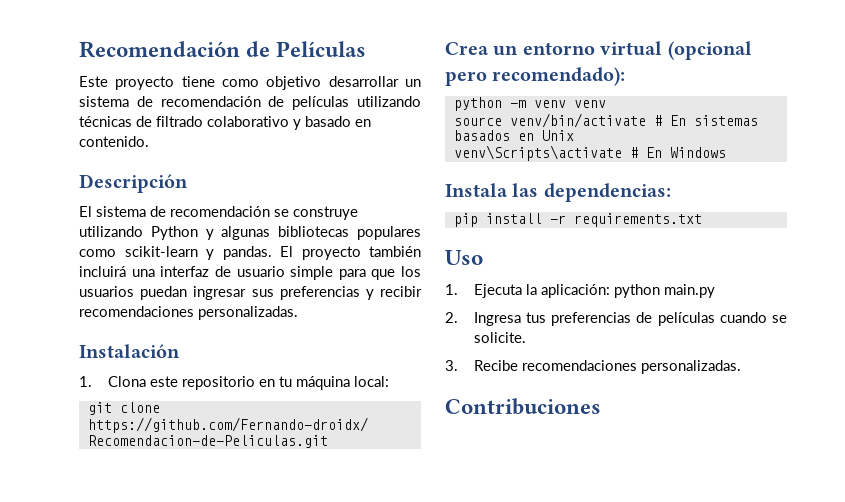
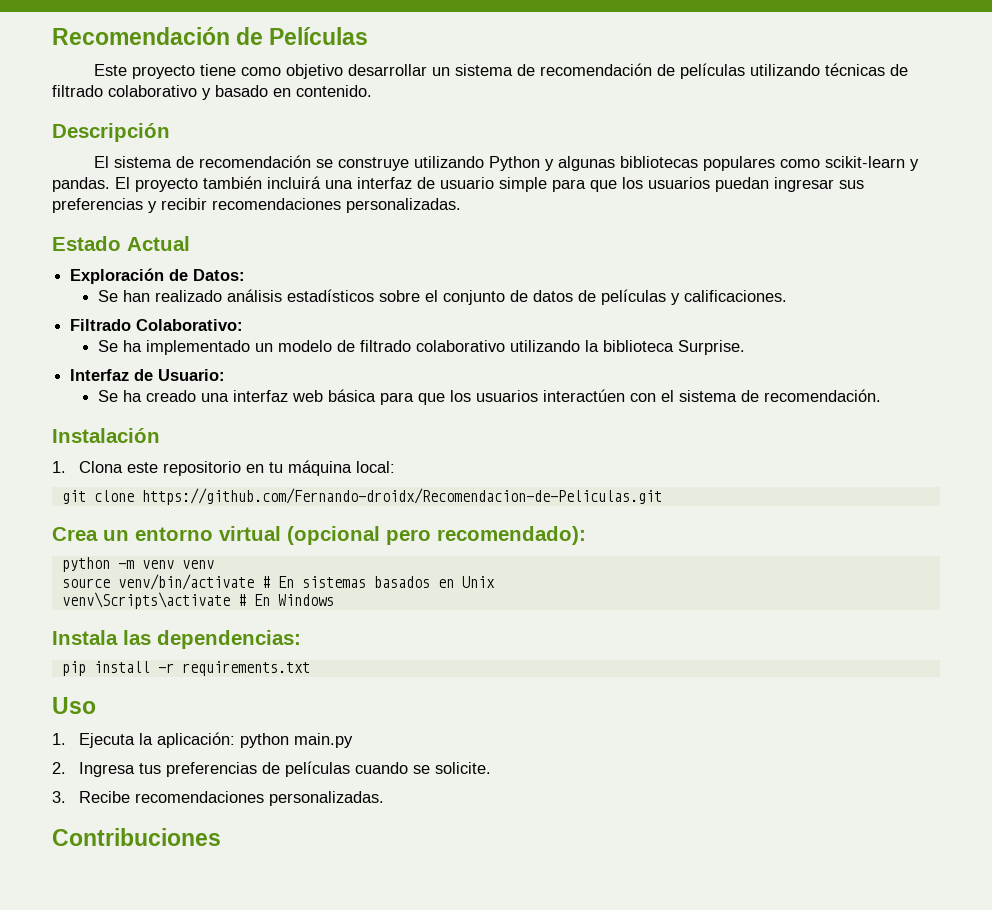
(298, 313) none -> [52,236,190,251] [70,268,246,284] [97,289,787,305] [70,319,244,331] [97,340,745,355] [70,369,226,381] [97,389,881,405] // Estado Actual // Exploración de Datos: // Se han realizado análisis estadísticos sobre el conjunto de datos de películas y calificaciones. // Filtrado Colaborativo: // Se ha implementado un modelo de filtrado colaborativo utilizando la biblioteca Surprise. // Interfaz de Usuario: // Se ha creado una interfaz web básica para que los usuarios interactúen con el sistema de recomendación.

